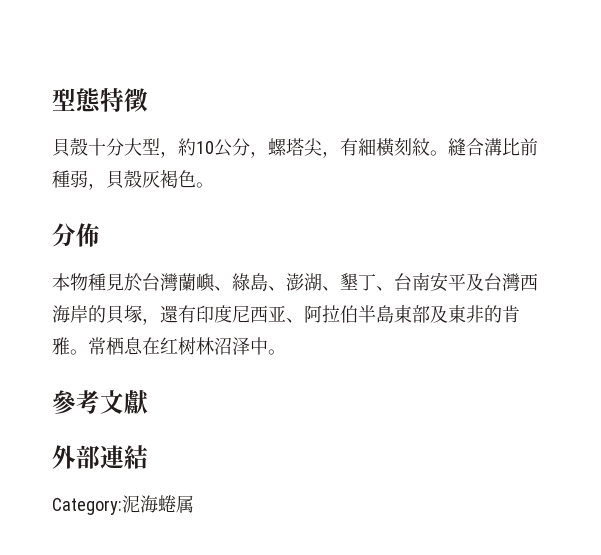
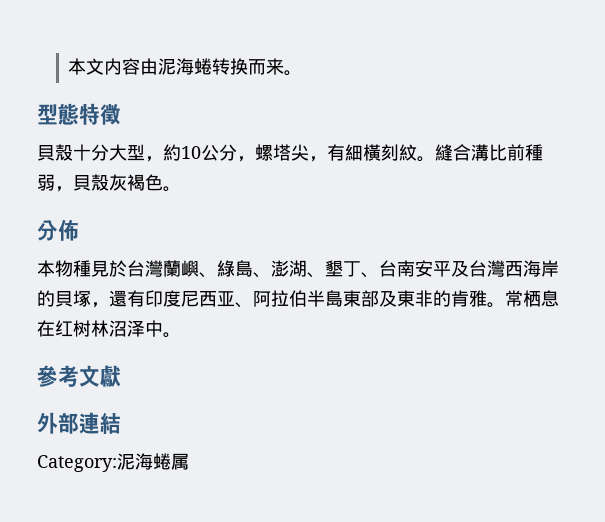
(52, 99) none -> [68,58,303,76] 本文内容由泥海蜷转换而来。 //

